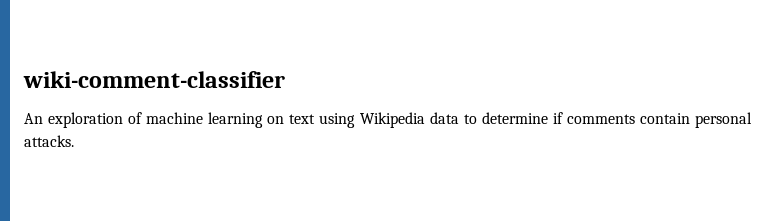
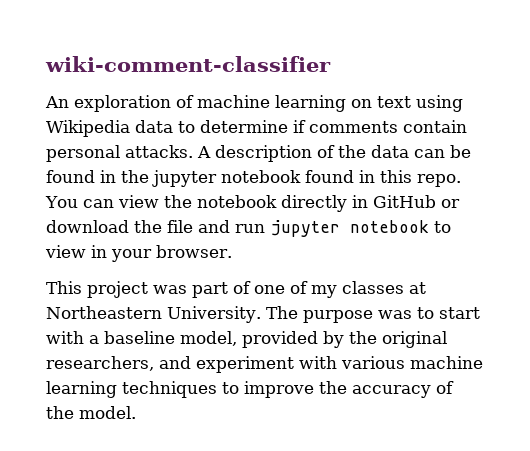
(74, 141) none -> [197,145,471,162] [46,170,461,187] [45,195,460,212] [46,220,451,237] [45,245,232,262] [46,281,426,298] [46,306,480,323] [46,331,447,348] [46,356,483,373] [46,381,454,398] [46,406,136,419] A description of the data can be found in the jupyter notebook found in this repo. You can view the notebook directly in GitHub or download the file and run jupyter notebook to view in your browser. // This project was part of one of my classes at Northeastern University. The purpose was to start with a baseline model, provided by the original researchers, and experiment with various machine learning techniques to improve the accuracy of the model.

